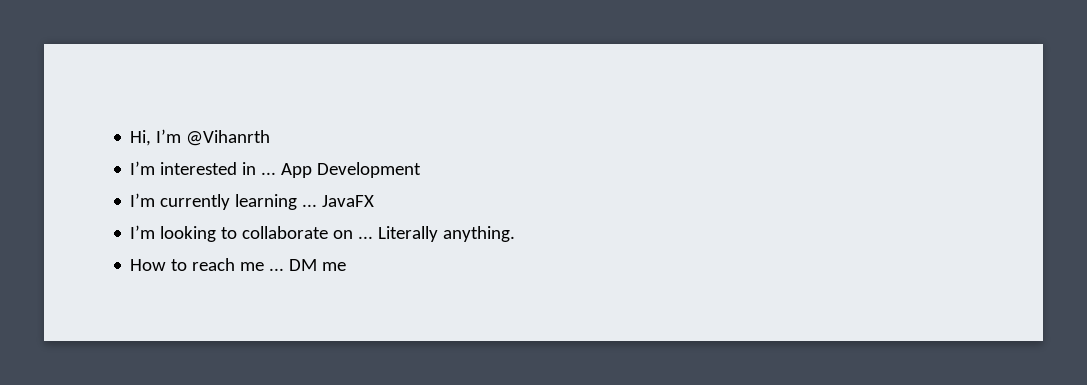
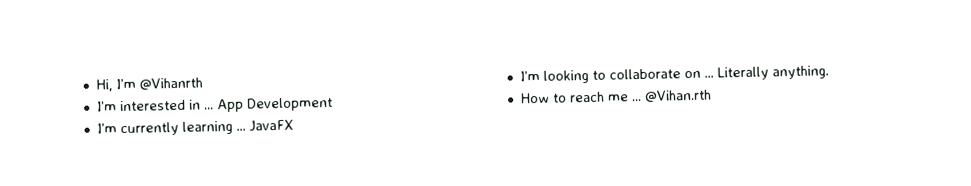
[289,259,347,271] DM me -> [643,89,712,103] @Vihan.rth

